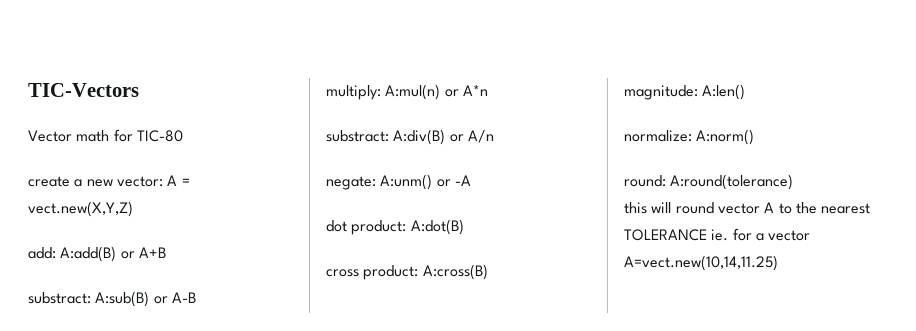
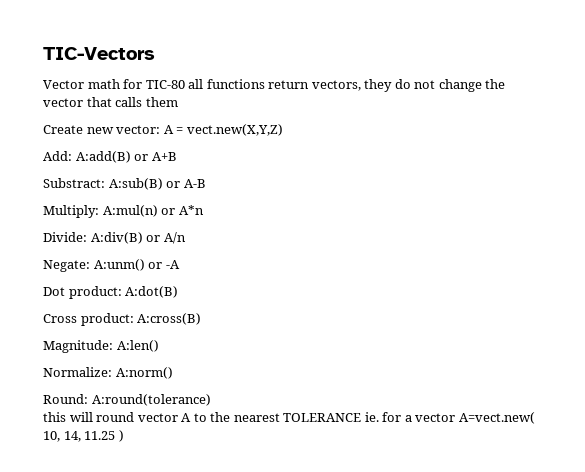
[28,176,83,187] // create a -> [188,79,506,92] [43,97,178,107] [43,125,83,134] all functions return vectors, they do not change the vector that calls them // Create
[28,247,56,259] add: -> [43,151,72,161] Add:
[28,292,91,304] substract: -> [43,178,105,188] Substract:
[326,85,381,100] multiply: -> [43,205,99,218] Multiply:
[326,130,389,142] substract: -> [43,232,87,242] Divide:
[326,176,376,190] negate: -> [43,260,90,272] Negate:
[326,220,347,232] dot -> [43,287,65,296] Dot
[326,269,359,277] cross -> [43,314,77,323] Cross
[624,85,698,100] magnitude: -> [43,340,113,353] Magnitude:
[624,130,692,142] normalize: -> [43,367,112,377] Normalize:
[624,175,666,187] round: -> [43,394,88,404] Round:
[624,255,778,271] A=vect.new(10,14,11.25) -> [458,412,535,424] [43,430,124,442] A=vect.new( 10, 14, 11.25 )

